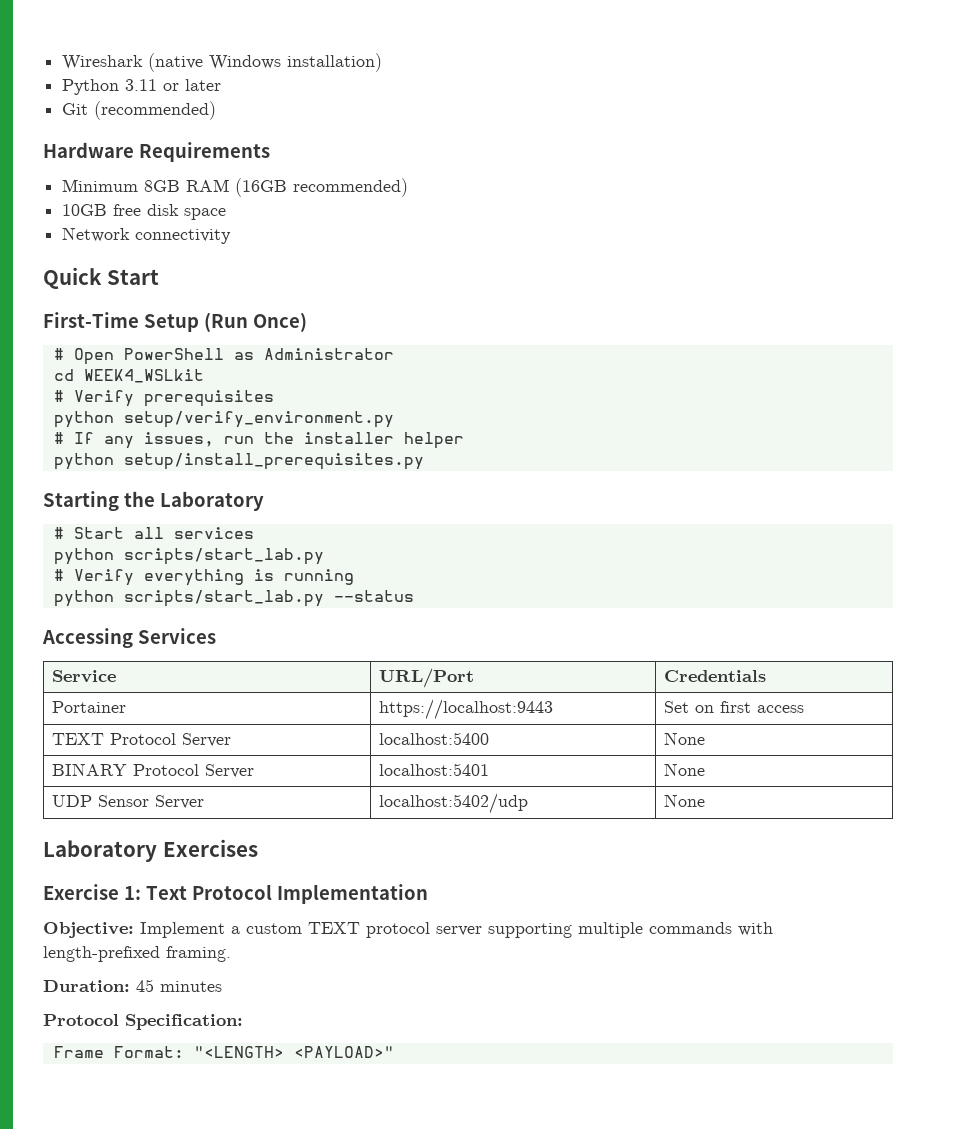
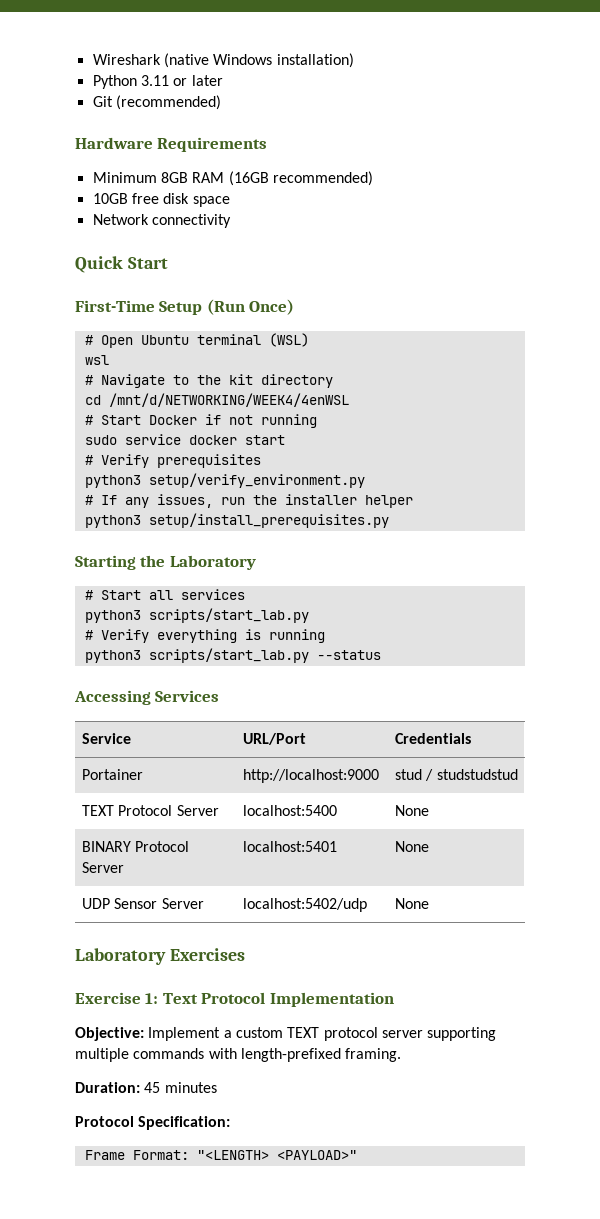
[123,348,394,360] [53,369,204,383] PowerShell as Administrator // cd WEEK4_WSLkit -> [140,333,309,347] [84,355,109,365] [84,374,333,388] [84,393,349,407] [84,414,317,428] [84,434,285,445] Ubuntu terminal (WSL) // wsl // # Navigate to the kit directory // cd /mnt/d/NETWORKING/WEEK4/4enWSL // # Start Docker if not running // sudo service docker start
[53,411,114,428] python -> [84,475,141,488] python3
[53,453,114,470] python -> [84,515,141,528] python3
[53,548,114,565] python -> [84,610,141,623] python3
[53,590,114,607] python -> [84,650,141,663] python3
[379,699,554,720] [664,701,805,713] https://localhost:9443 | Set on first access -> [243,769,380,783] [395,769,518,781] http://localhost:9000 | stud / studstudstud

